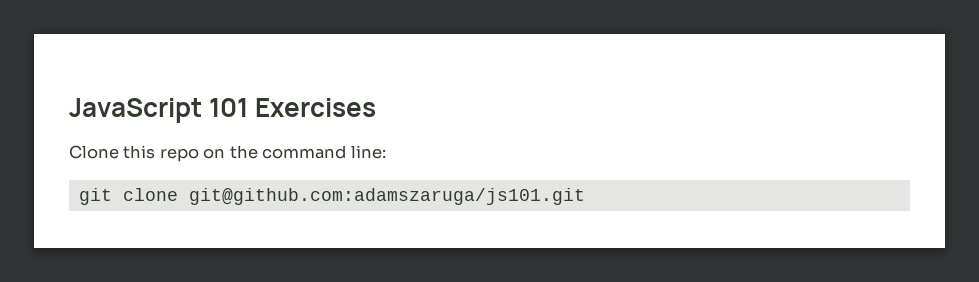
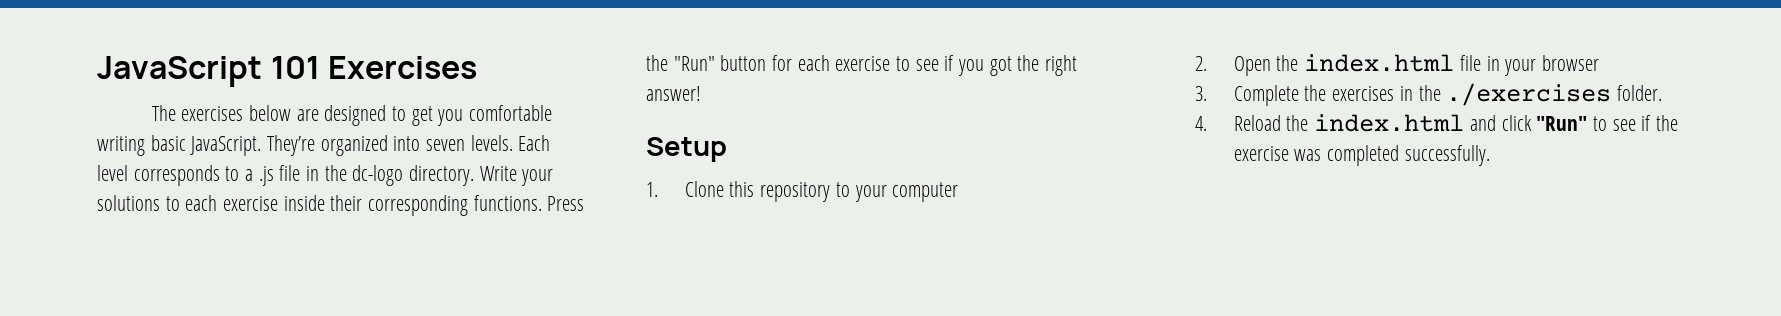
[69,145,386,162] [78,188,585,205] Clone this repo on the command line: // git clone git@github.com:adamszaruga/js101.git -> [151,105,552,126] [97,135,551,156] [97,165,554,186] [97,195,585,216] [646,55,1078,76] [646,86,701,101] [646,137,727,162] [646,181,959,202] [1195,54,1599,76] [1195,83,1662,106] [1195,114,1678,132] [1233,145,1490,166] The exercises below are designed to get you comfortable writing basic JavaScript. They’re organized into seven levels. Each level corresponds to a .js file in the dc-logo directory. Write your solutions to each exercise inside their corresponding functions. Press the "Run" button for each exercise to see if you got the right answer! // Setup // 1. Clone this repository to your computer // 2. Open the index.html file in your browser // 3. Complete the exercises in the ./exercises folder. // 4. Reload the index.html and click "Run" to see if the exercise was completed successfully.

